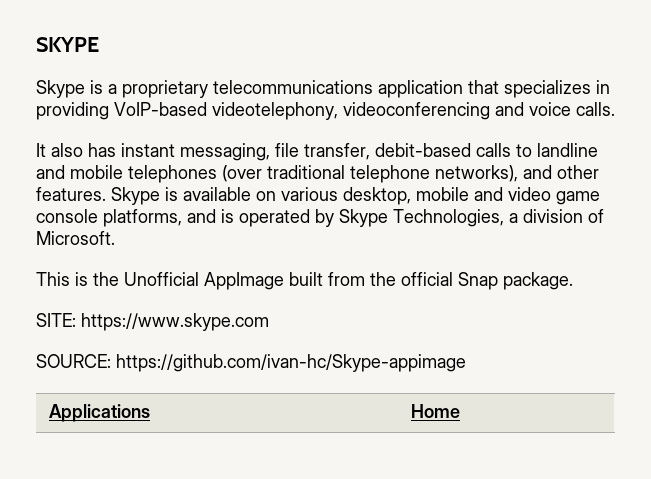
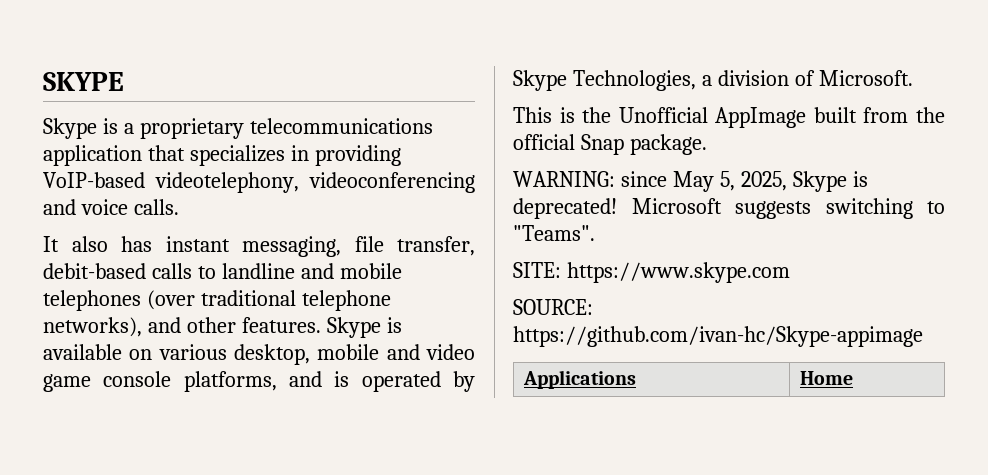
(573, 281) none -> [513,171,868,192] [513,198,945,219] [513,225,595,241] // WARNING: since May 5, 2025, Skype is deprecated! Microsoft suggests switching to "Teams".

